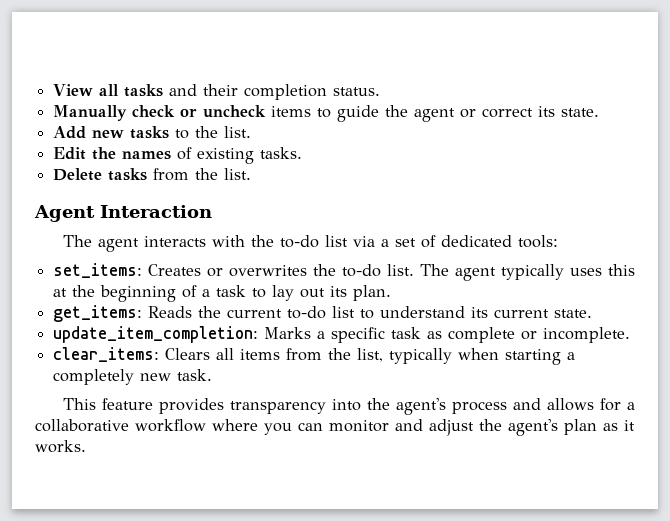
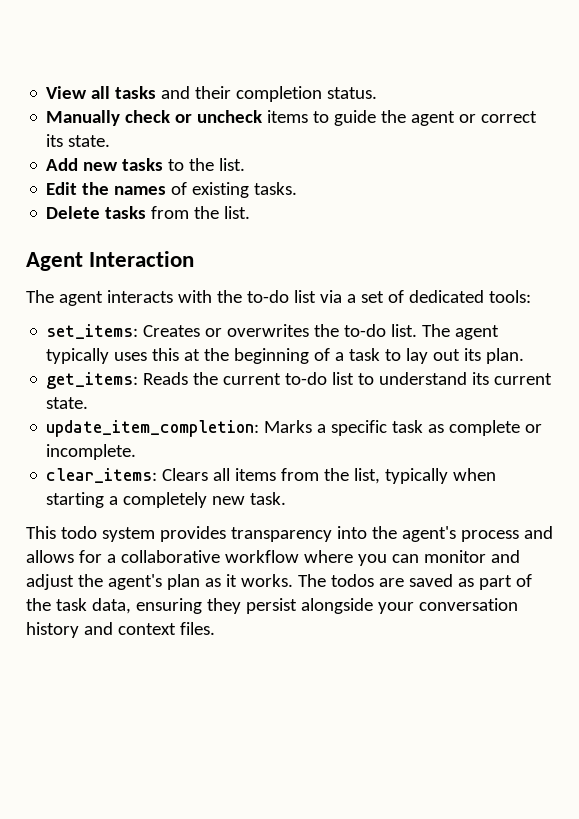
[101,398,153,410] feature -> [60,526,155,542] todo system
(86, 446) none -> [297,574,532,590] [26,598,518,614] [26,622,215,638] The todos are saved as part of the task data, ensuring they persist alongside your conversation history and context files.

